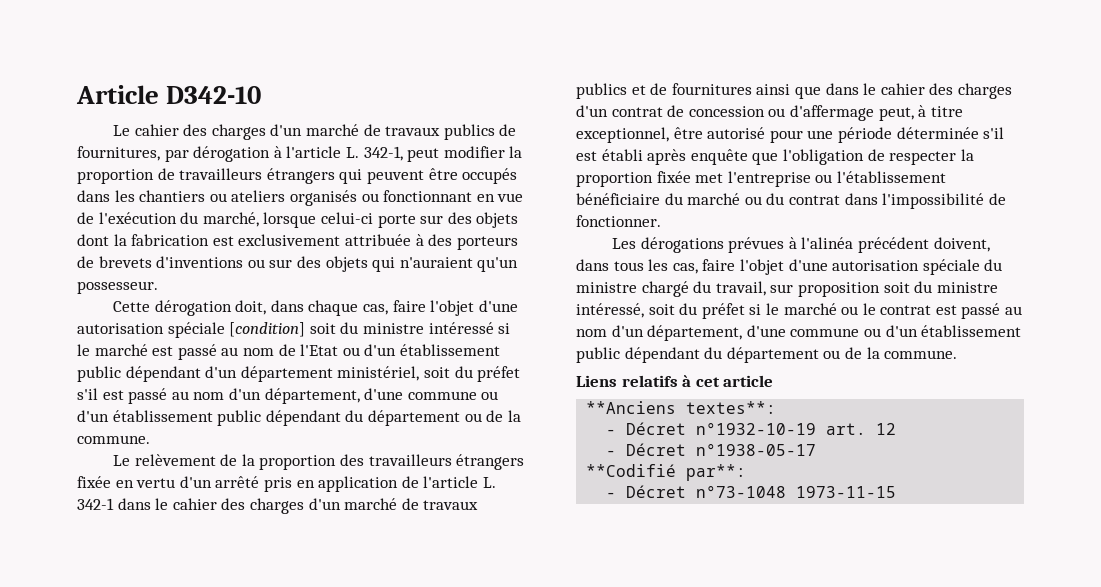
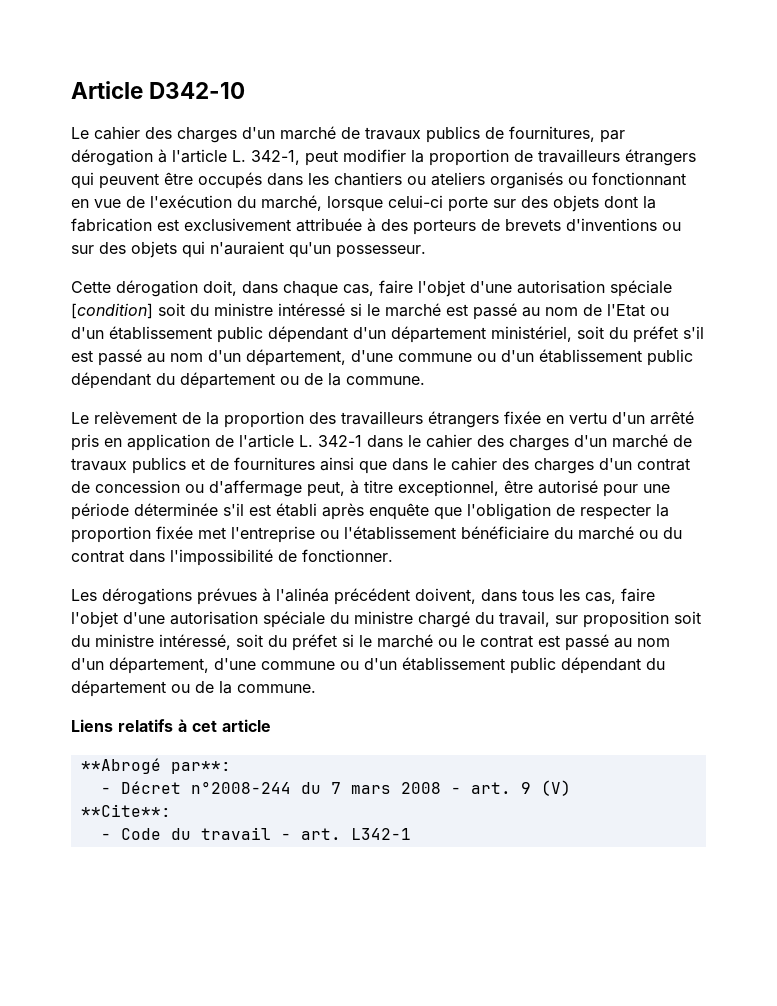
[586,401,777,414] [606,422,897,435] [606,443,817,456] [586,464,747,481] [606,485,897,498] **Anciens textes**: // - Décret n°1932-10-19 art. 12 // - Décret n°1938-05-17 // **Codifié par**: // - Décret n°73-1048 1973-11-15 -> [80,758,231,774] [100,780,571,796] [80,804,171,817] [100,827,411,840] **Abrogé par**: // - Décret n°2008-244 du 7 mars 2008 - art. 9 (V) // **Cite**: // - Code du travail - art. L342-1

